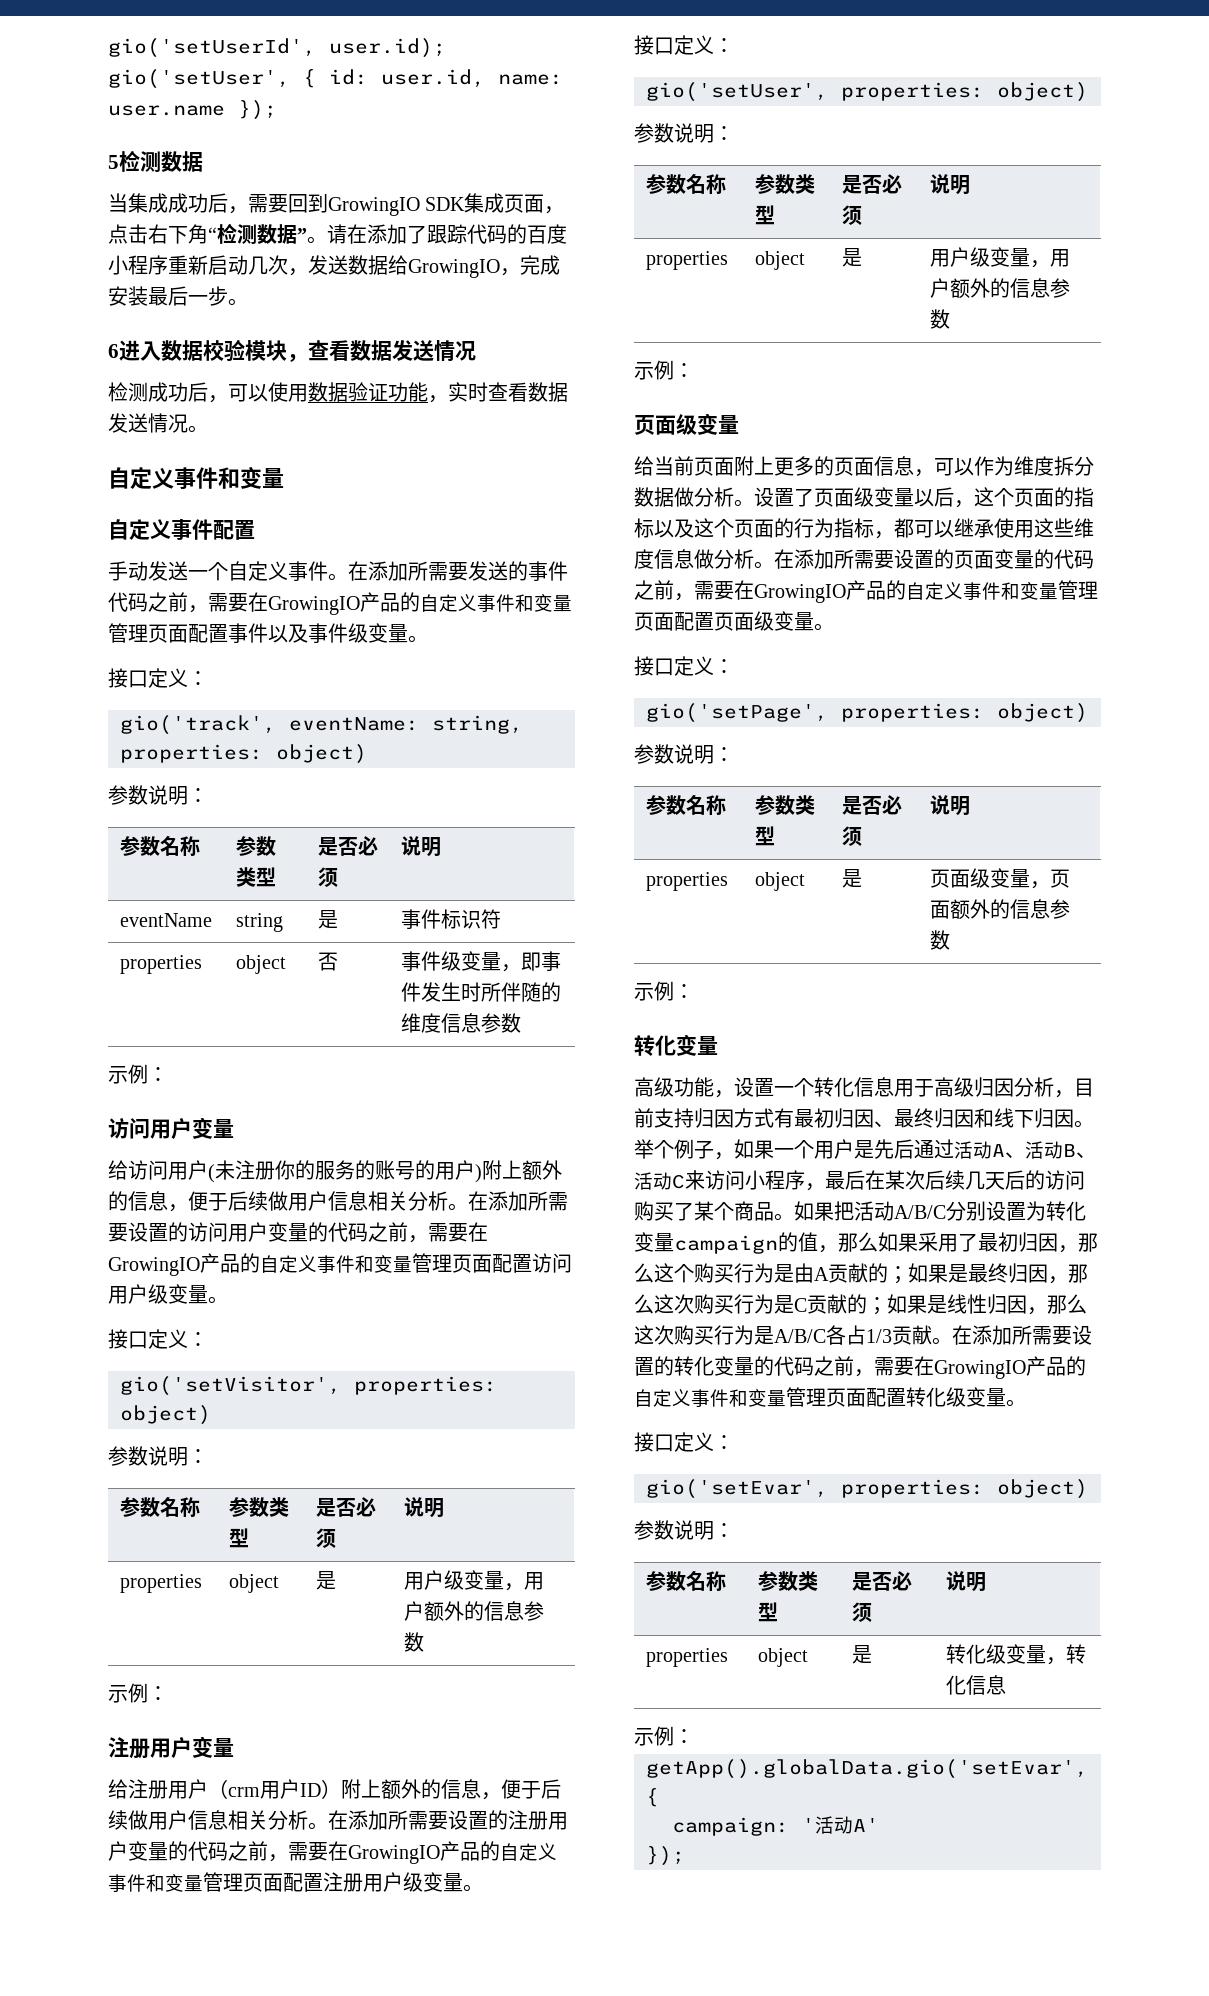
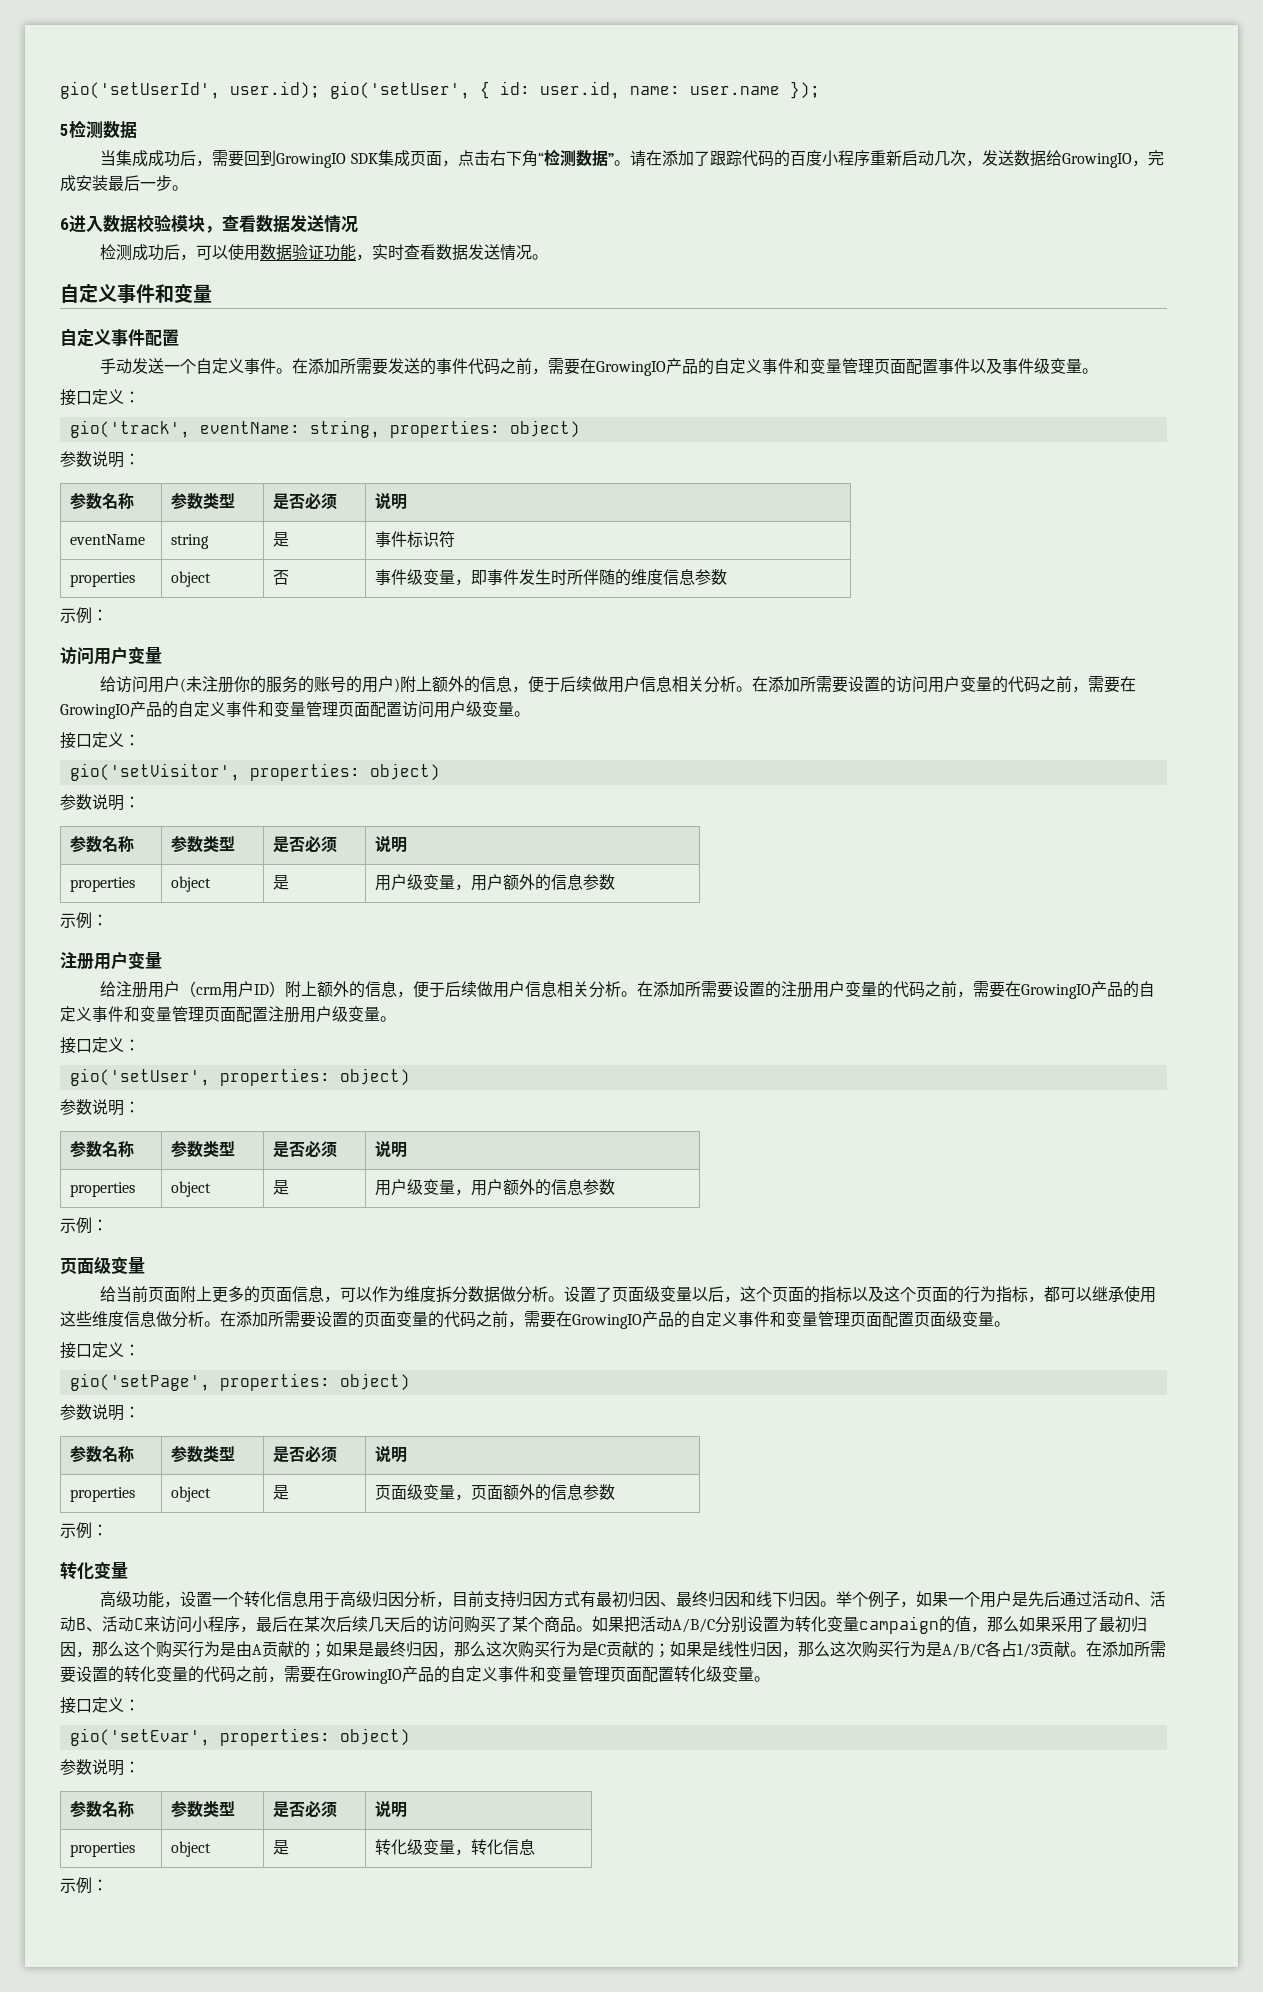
[646,1759,1088,1779] [646,1788,659,1807] [672,1816,879,1836] [646,1846,685,1866] // getApp().globalData.gio('setEvar', { // campaign: '活动A' // }); -> (108, 1885) none

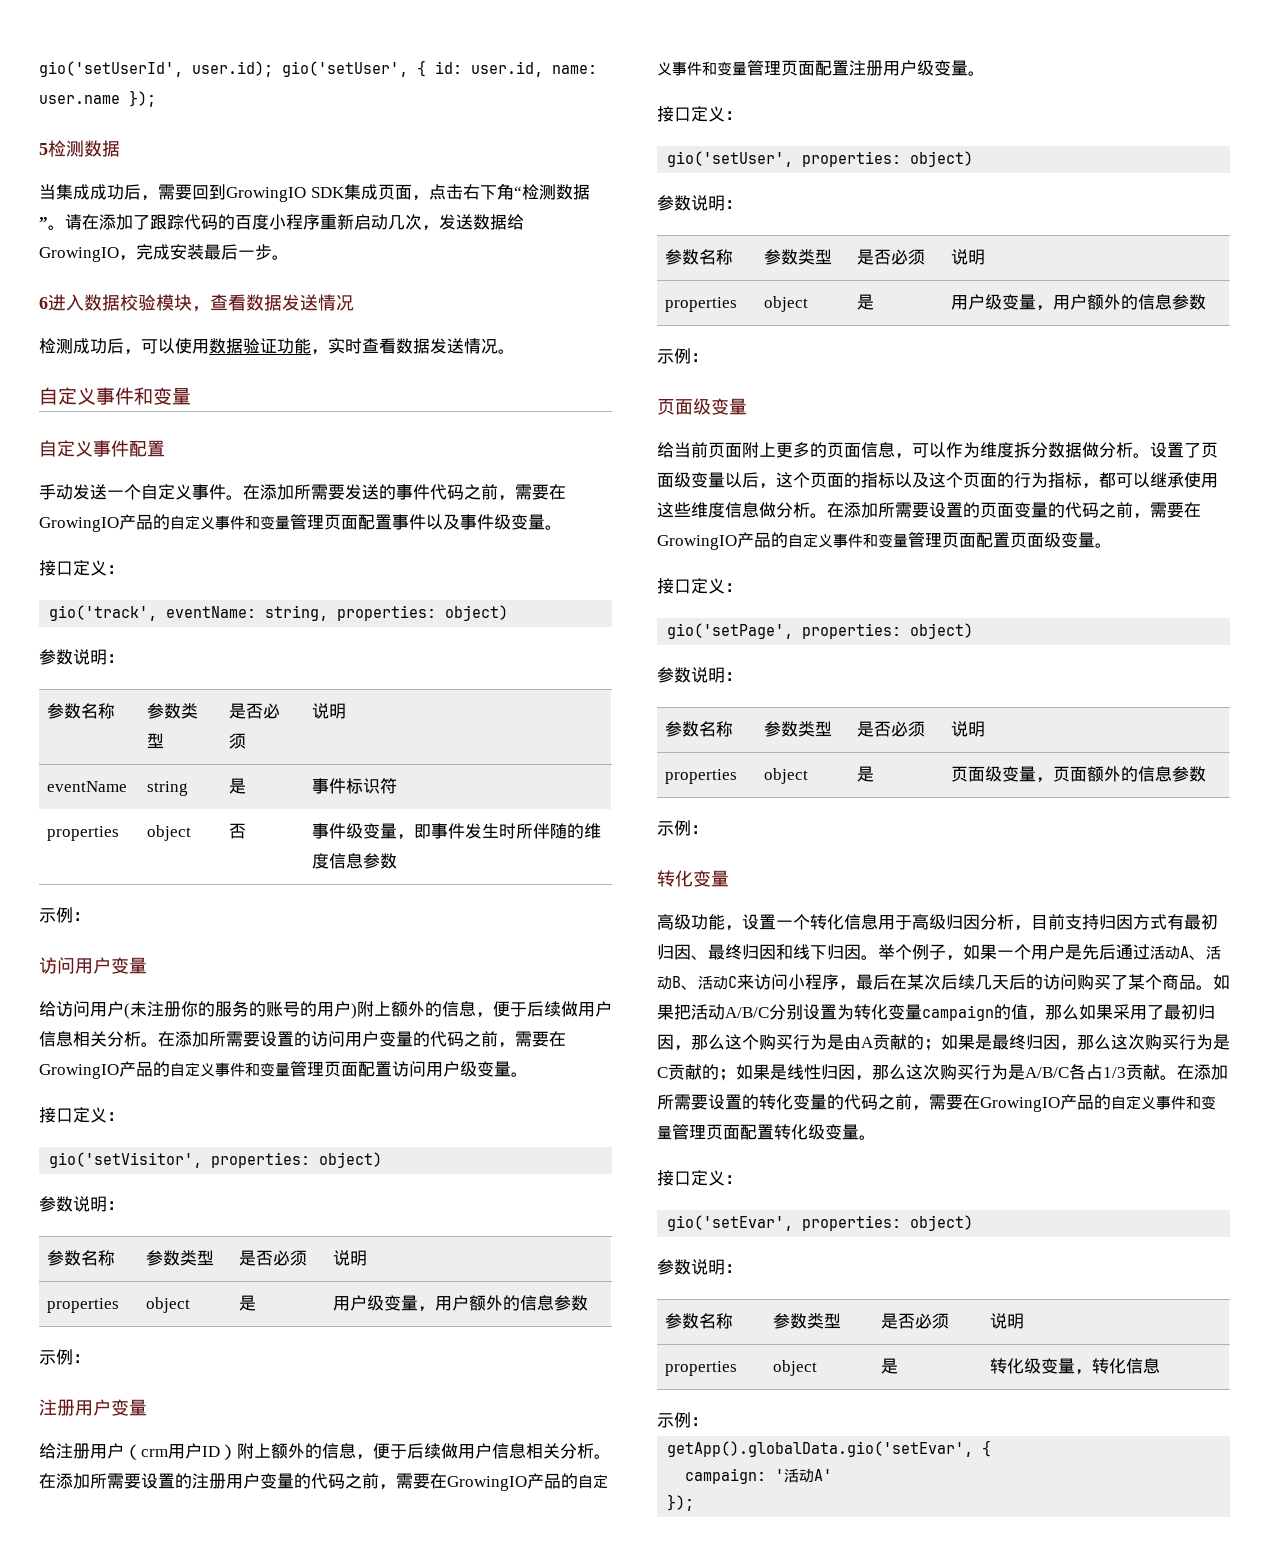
(108, 1885) none -> [667,1440,992,1457] [685,1468,833,1484] [667,1494,695,1511] // getApp().globalData.gio('setEvar', { // campaign: '活动A' // });

